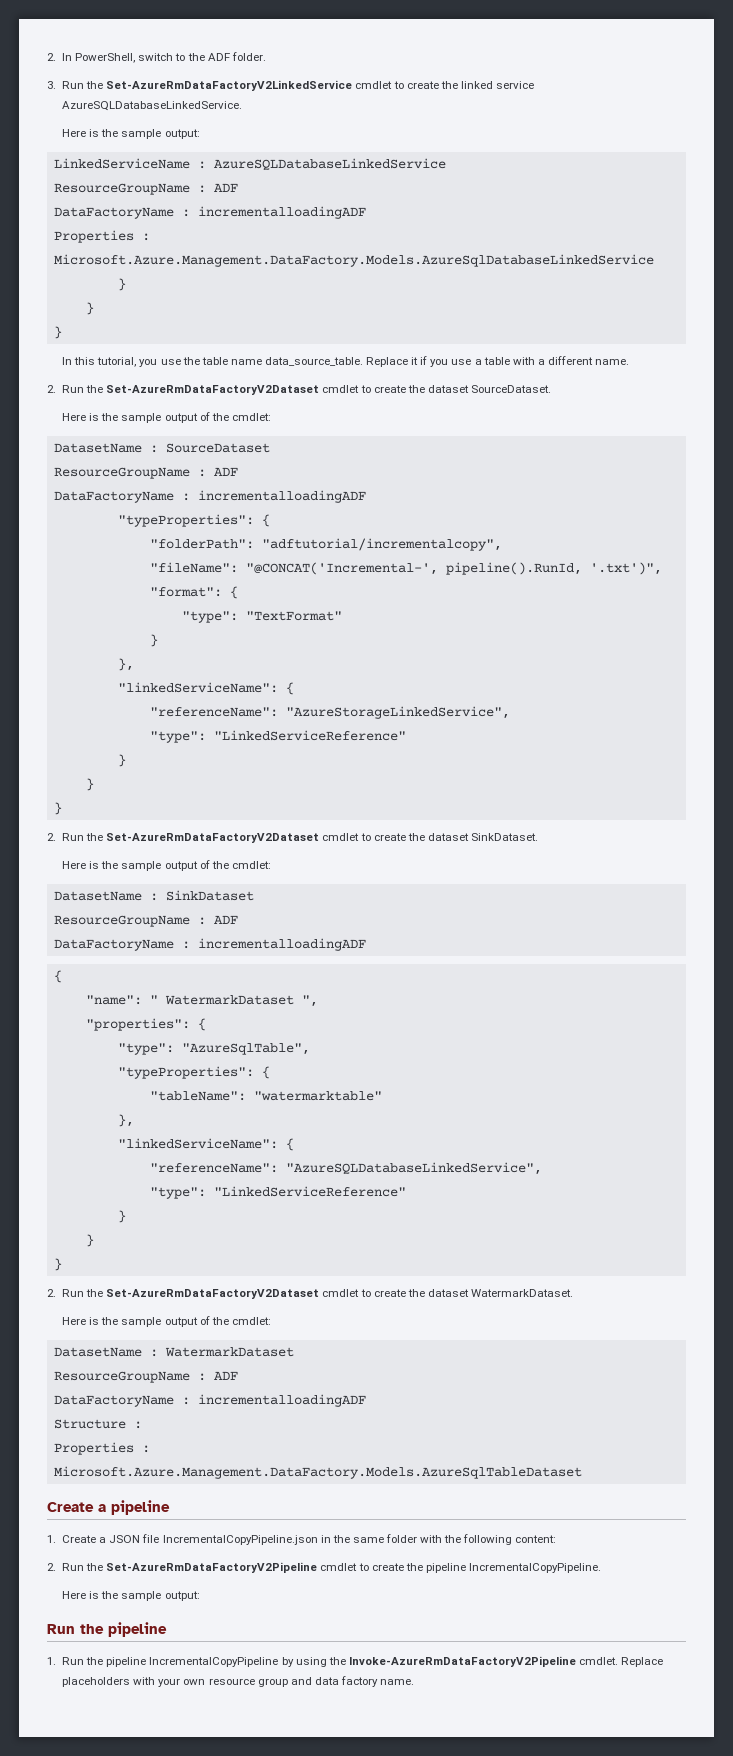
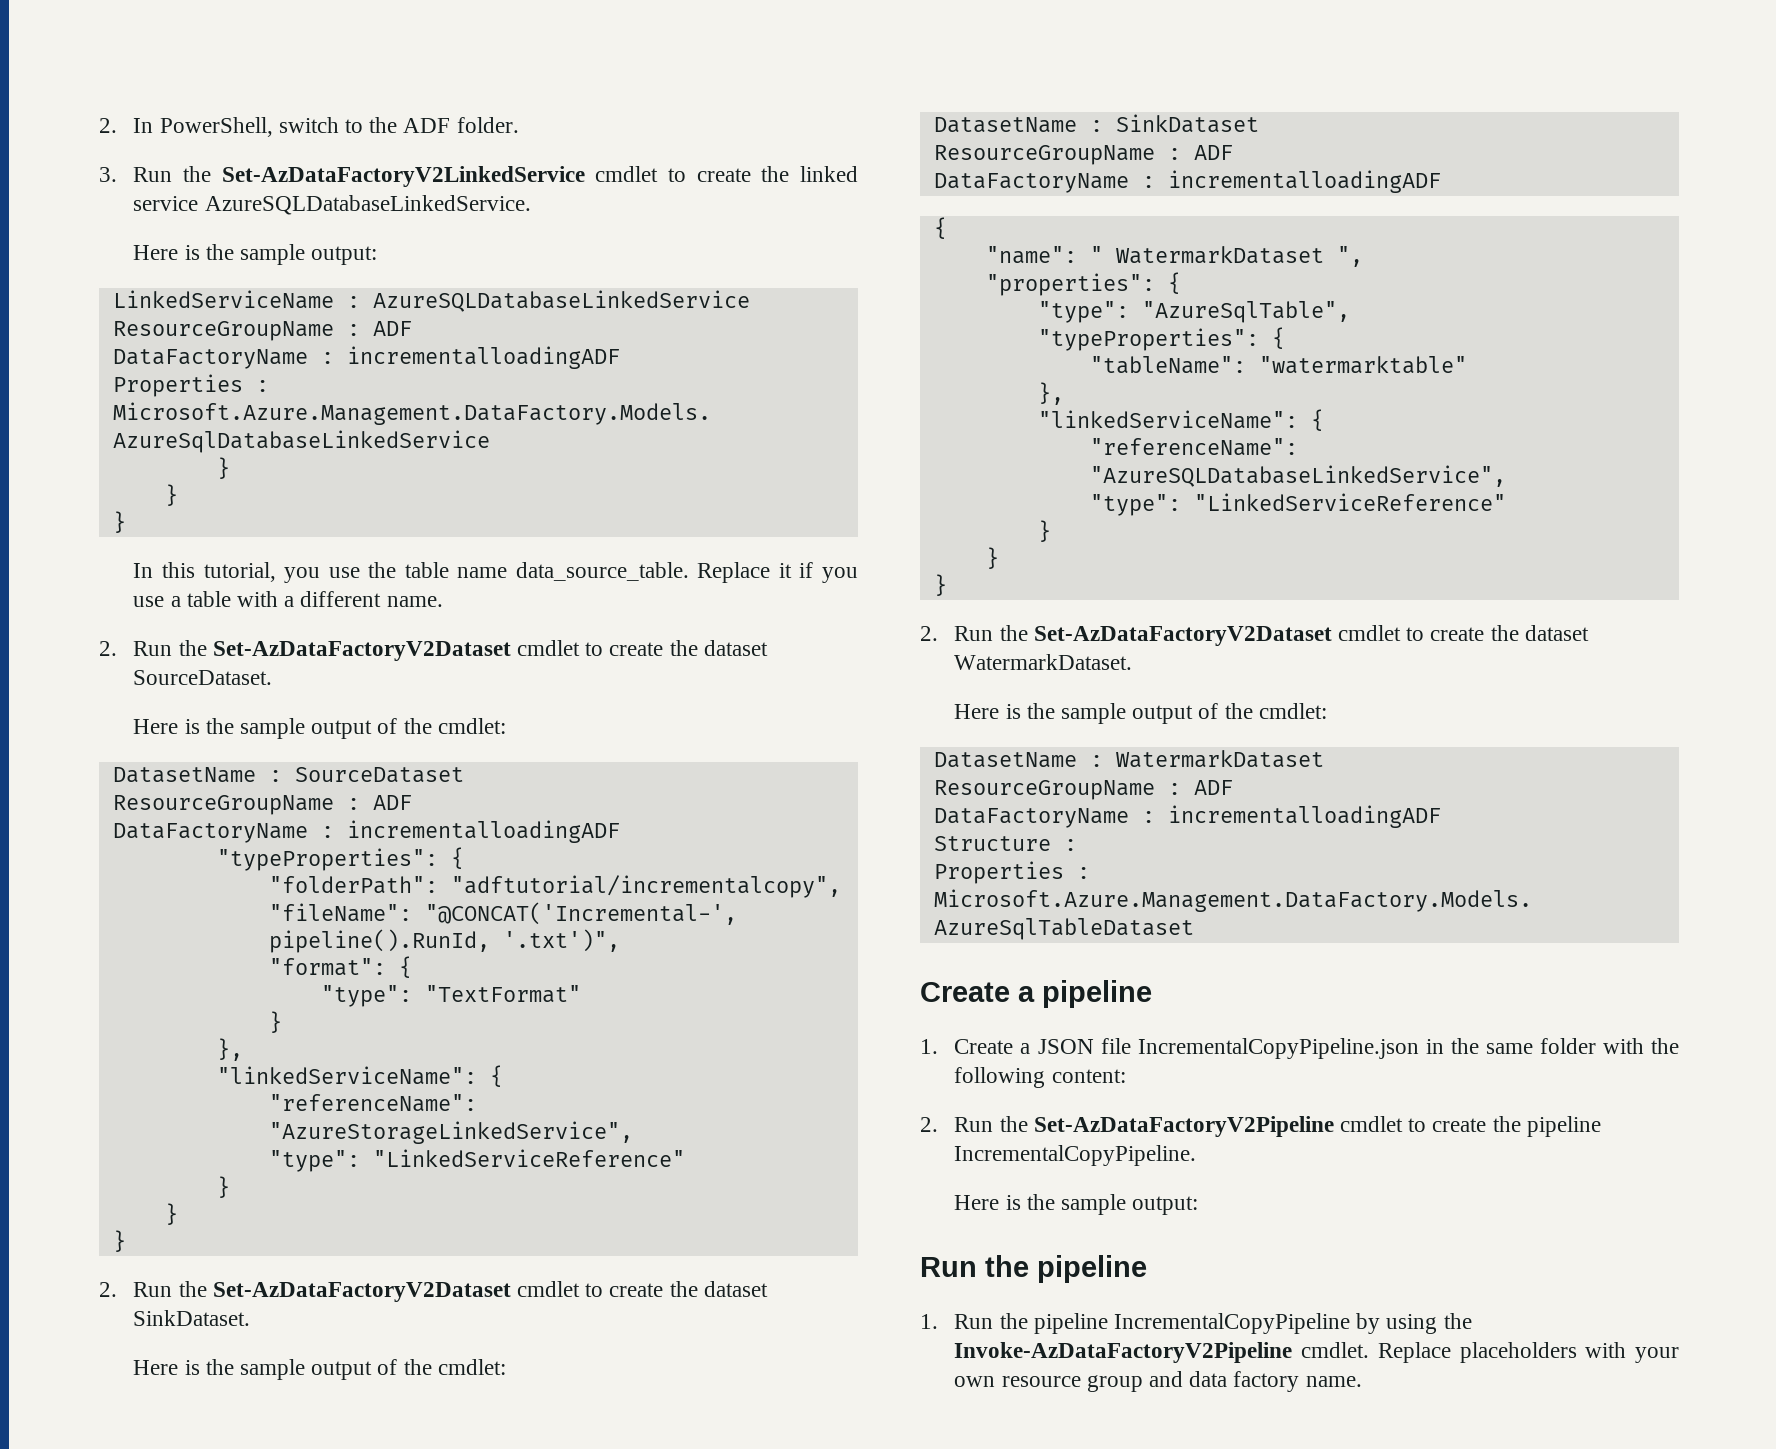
[106,80,353,91] Set-AzureRmDataFactoryV2LinkedService -> [221,166,585,187] Set-AzDataFactoryV2LinkedService
[106,385,320,395] Set-AzureRmDataFactoryV2Dataset -> [212,641,511,661] Set-AzDataFactoryV2Dataset
[106,833,320,843] Set-AzureRmDataFactoryV2Dataset -> [212,1282,511,1302] Set-AzDataFactoryV2Dataset
[106,1289,320,1299] Set-AzureRmDataFactoryV2Dataset -> [1033,626,1332,646] Set-AzDataFactoryV2Dataset
[106,1562,318,1573] Set-AzureRmDataFactoryV2Pipeline -> [1033,1116,1334,1137] Set-AzDataFactoryV2Pipeline
[348,1656,576,1667] Invoke-AzureRmDataFactoryV2Pipeline -> [954,1342,1293,1363] Invoke-AzDataFactoryV2Pipeline

